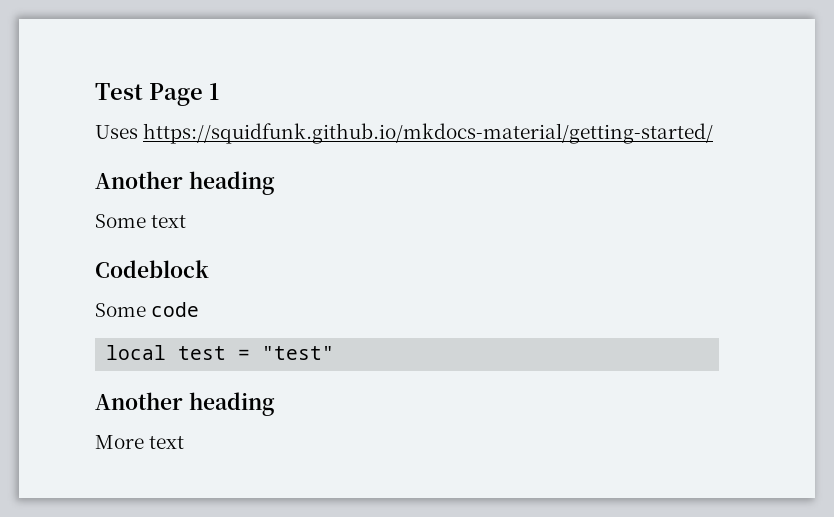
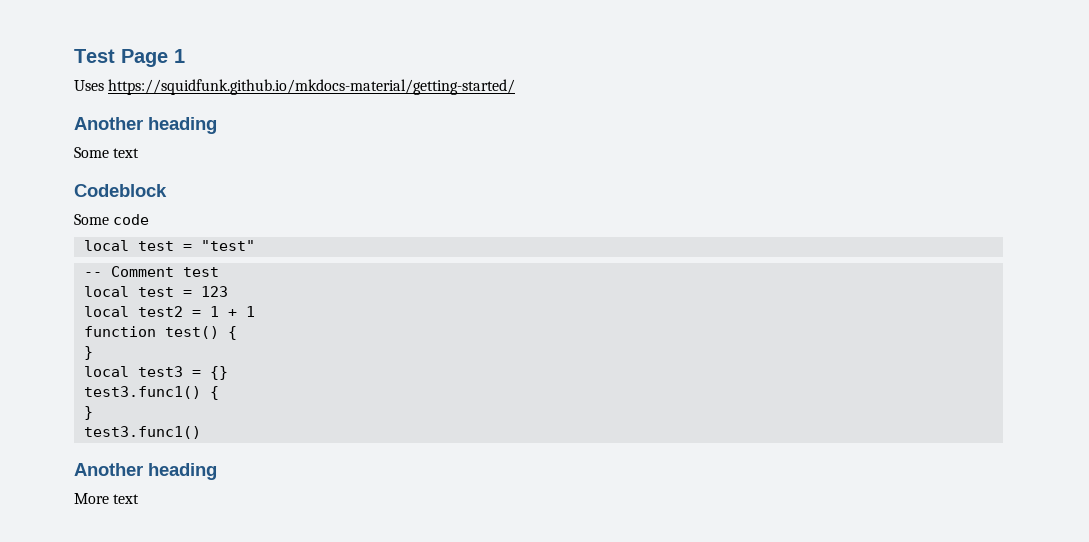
(335, 353) none -> [83,266,219,277] [83,286,228,297] [83,306,255,317] [83,326,237,340] [83,346,93,360] [83,366,228,380] [83,386,219,400] [83,406,93,420] [83,426,201,439] // -- Comment test // local test = 123 // local test2 = 1 + 1 // function test() { // } // local test3 = {} // test3.func1() { // } // test3.func1()

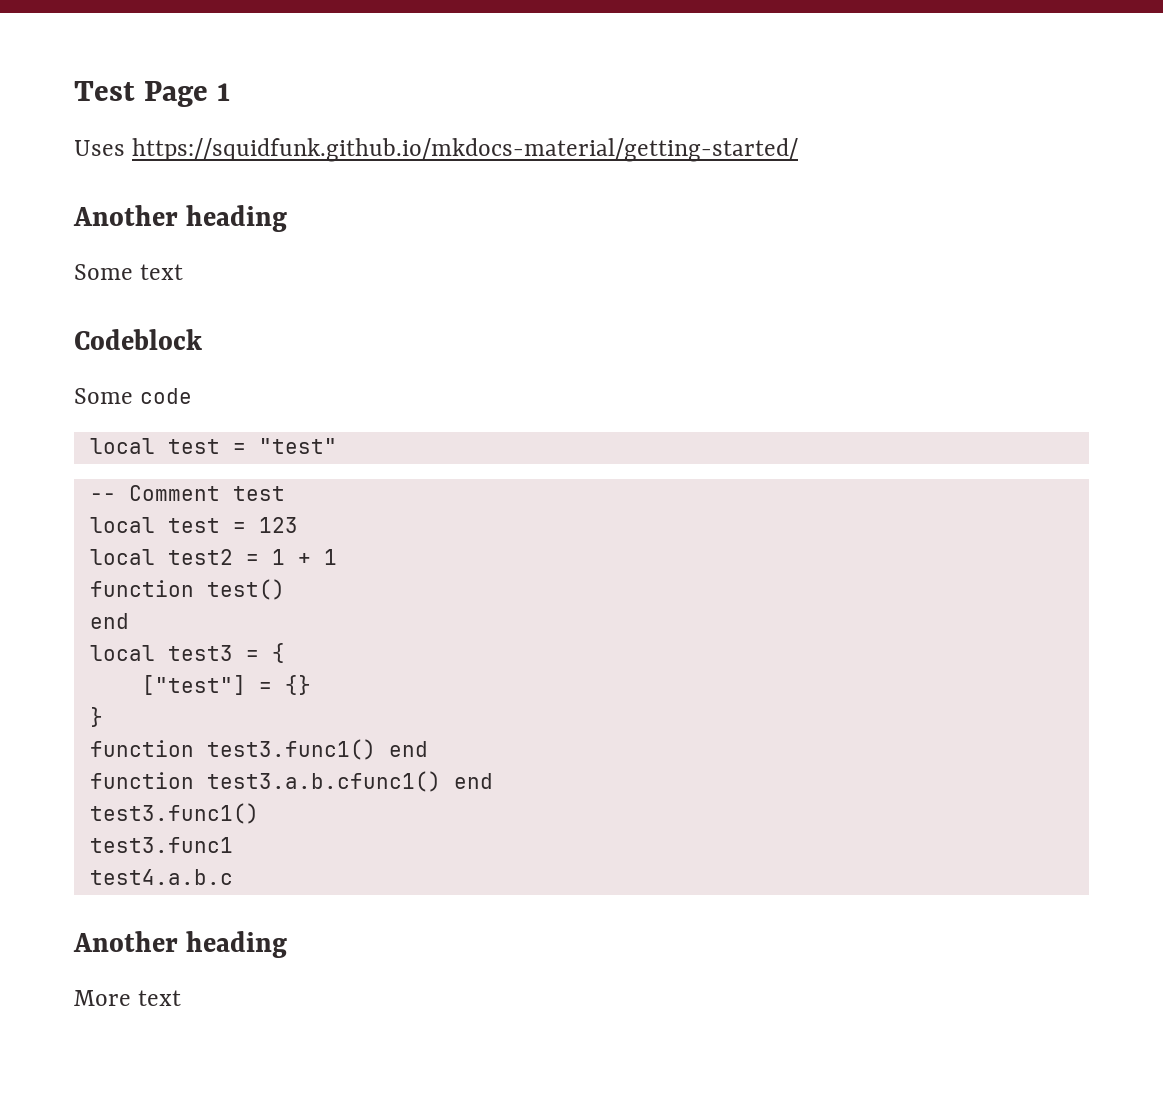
[227,326,237,340] [83,346,93,360] { // } -> [89,613,129,629] // end
(201, 373) none -> [271,643,285,663] [141,675,272,695] { // ["test"] =
[83,386,219,400] [83,406,93,420] [83,426,201,439] // test3.func1() { // } // test3.func1() -> [89,707,103,727] [89,739,428,760] [89,771,493,792] [89,803,259,824] [89,837,233,853] [89,869,233,885] // } // function test3.func1() end // function test3.a.b.cfunc1() end // test3.func1() // test3.func1 // test4.a.b.c

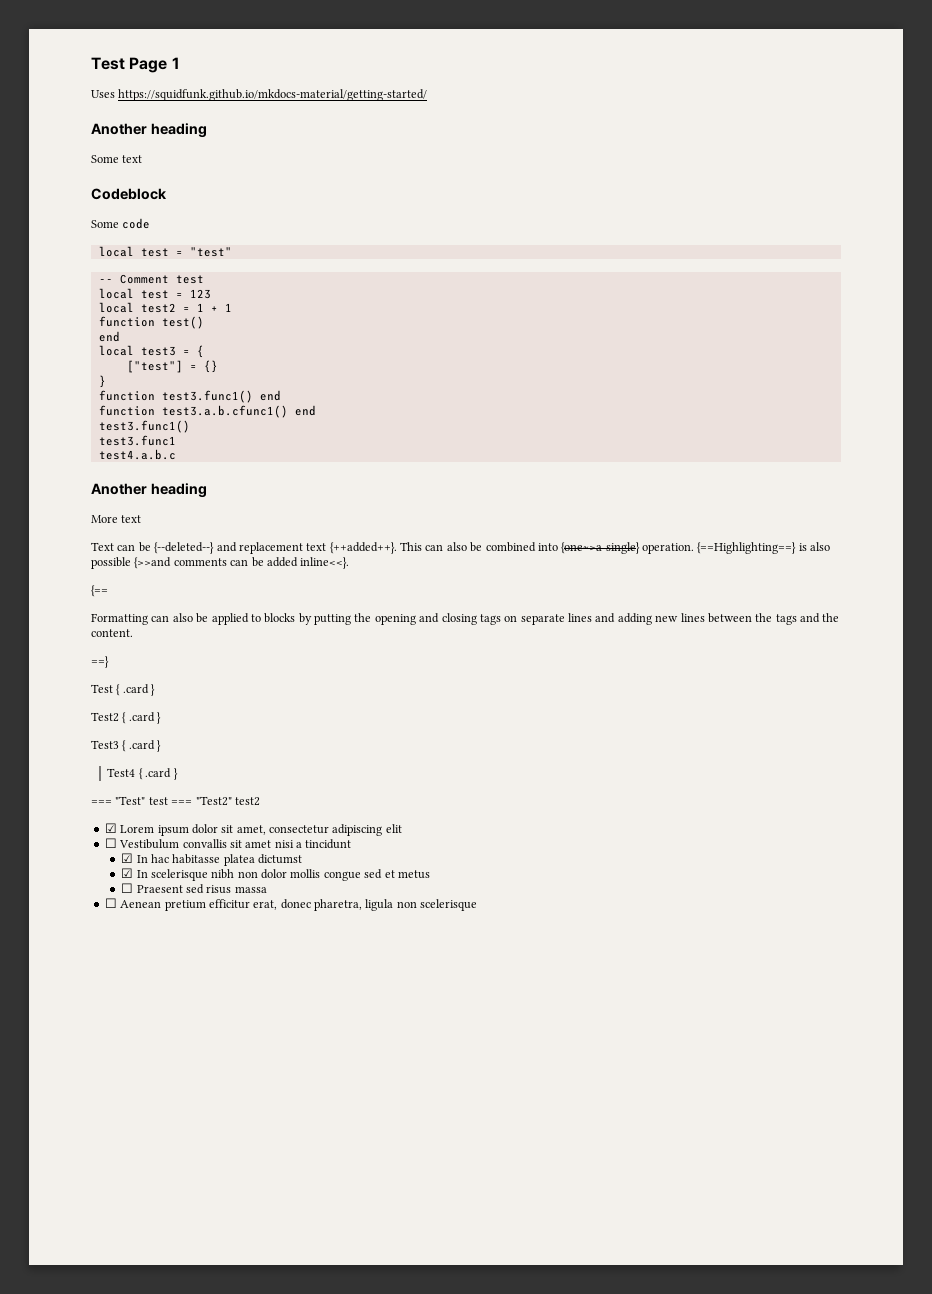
(182, 998) none -> [91,542,831,554] [91,557,350,569] [91,585,108,597] [91,613,840,625] [91,629,133,637] [91,656,109,668] [91,684,156,696] [91,712,162,724] [91,740,162,752] [107,768,178,780] [91,796,260,806] [104,823,402,836] [104,838,352,849] [121,853,303,866] [121,868,430,881] [121,883,267,894] [104,898,478,911] // Text can be {--deleted--} and replacement text {++added++}. This can also be combined into {one~>a single} operation. {==Highlighting==} is also possible {>>and comments can be added inline<<}. // {== // Formatting can also be applied to blocks by putting the opening and closing tags on separate lines and adding new lines between the tags and the content. // ==} // Test { .card } // Test2 { .card } // Test3 { .card } // Test4 { .card } // === "Test" test === "Test2" test2 // ☑ Lorem ipsum dolor sit amet, consectetur adipiscing elit // ☐ Vestibulum convallis sit amet nisi a tincidunt // ☑ In hac habitasse platea dictumst // ☑ In scelerisque nibh non dolor mollis congue sed et metus // ☐ Praesent sed risus massa // ☐ Aenean pretium efficitur erat, donec pharetra, ligula non scelerisque

